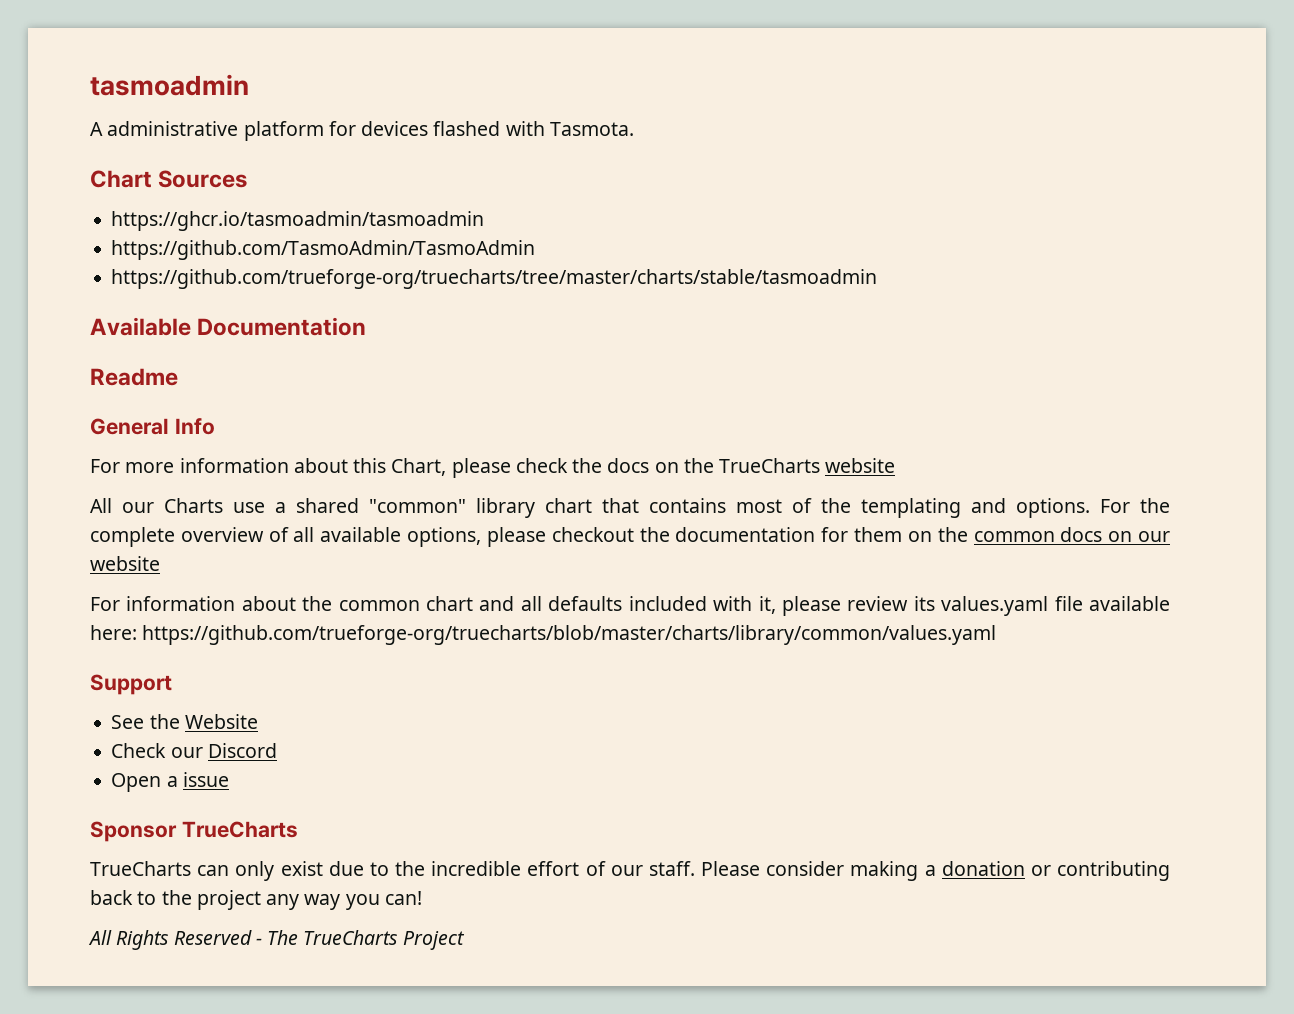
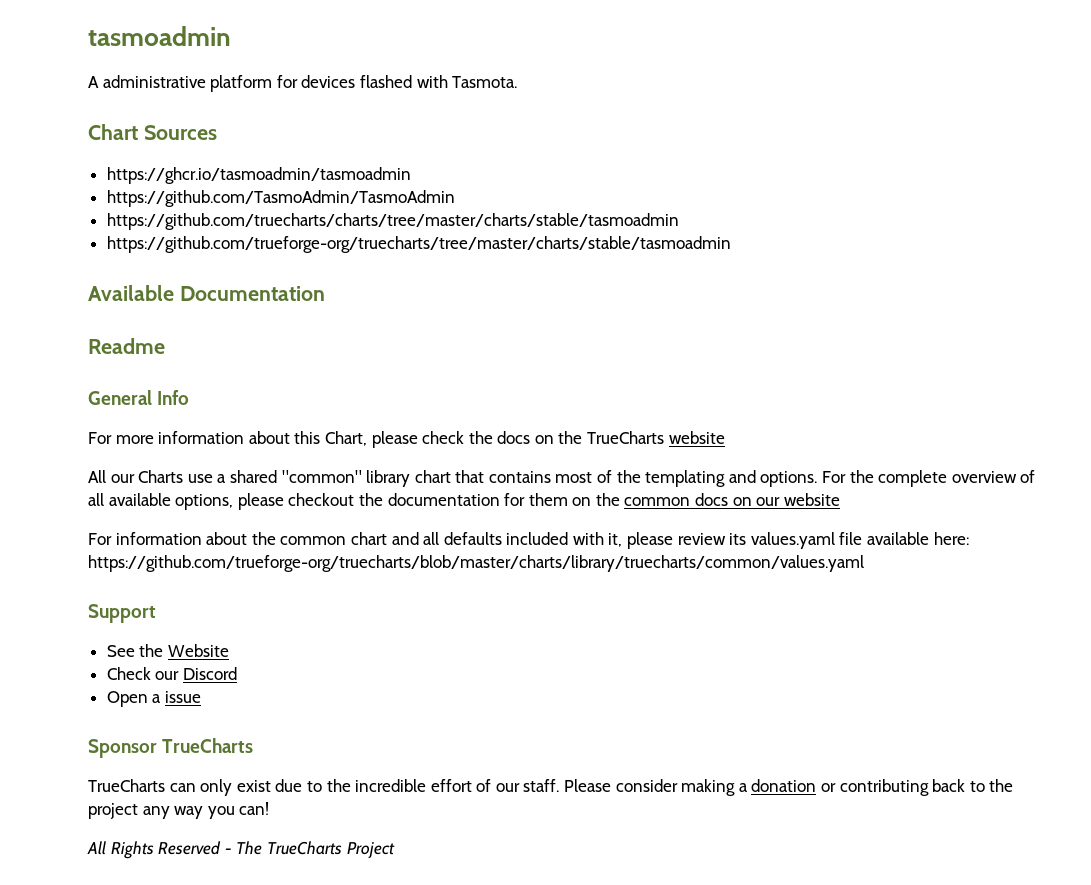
(536, 250) none -> [106,213,679,230] // https://github.com/truecharts/charts/tree/master/charts/stable/tasmoadmin
[142,625,997,645] https://github.com/trueforge-org/truecharts/blob/master/charts/library/common/values.yaml -> [88,555,864,572] https://github.com/trueforge-org/truecharts/blob/master/charts/library/truecharts/common/values.yaml

